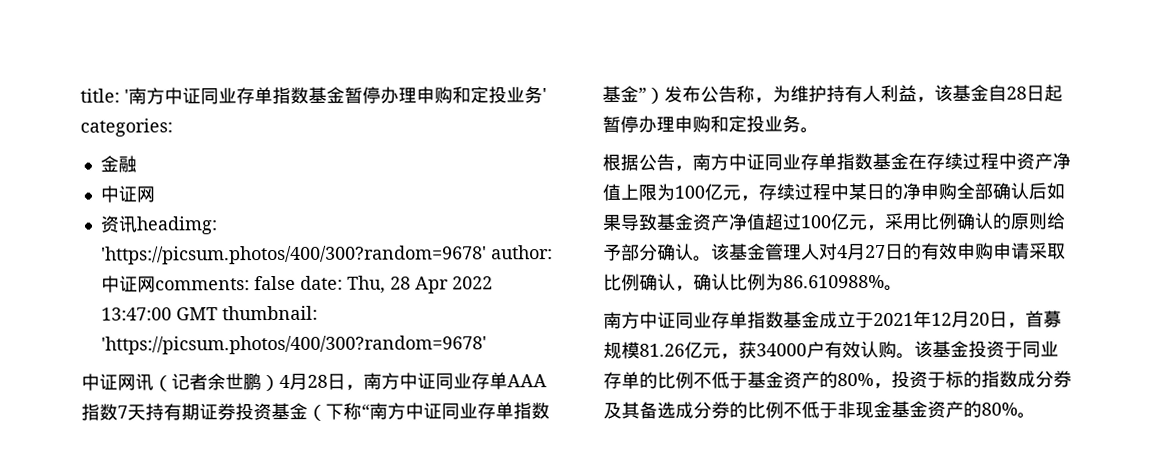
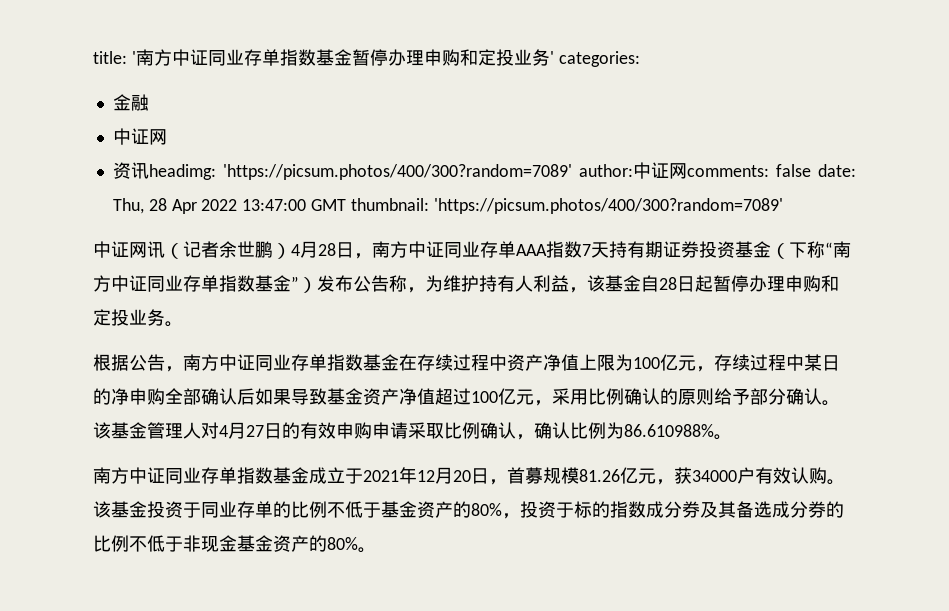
[100,245,487,265] 'https://picsum.photos/400/300?random=9678' -> [222,164,572,180] 'https://picsum.photos/400/300?random=7089'
[100,335,487,355] 'https://picsum.photos/400/300?random=9678' -> [433,198,783,214] 'https://picsum.photos/400/300?random=7089'

